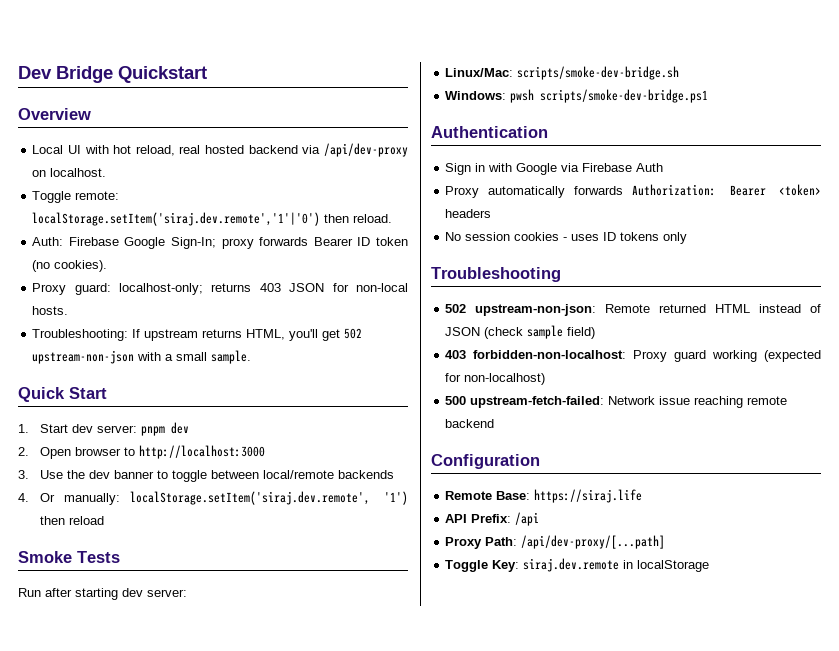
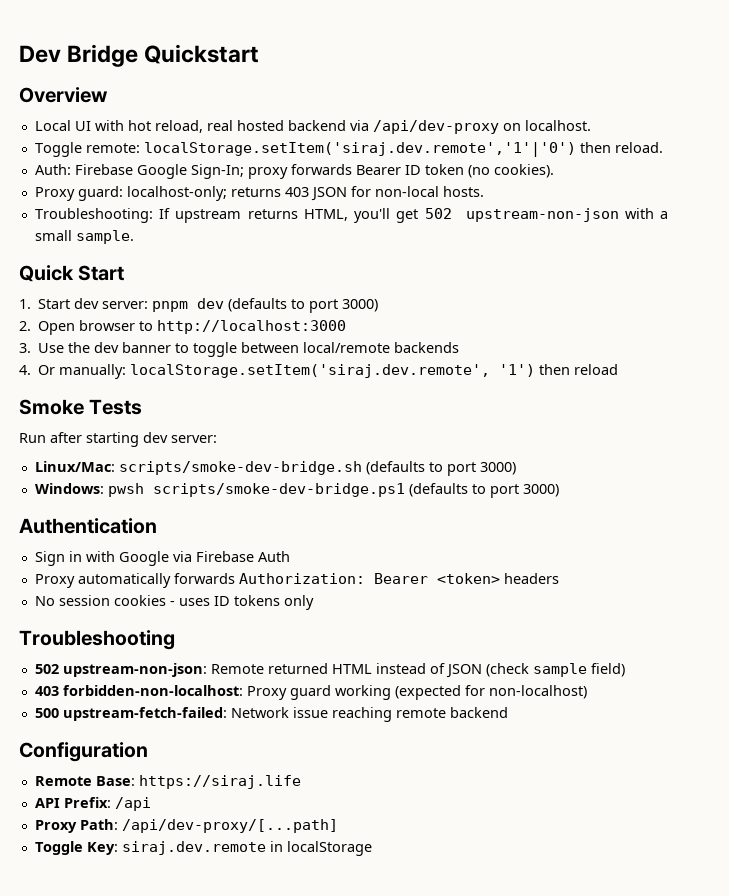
(190, 428) none -> [228,298,379,313] (defaults to port 3000)
(680, 73) none -> [365,461,516,476] (defaults to port 3000)
(709, 96) none -> [408,483,559,498] (defaults to port 3000)

